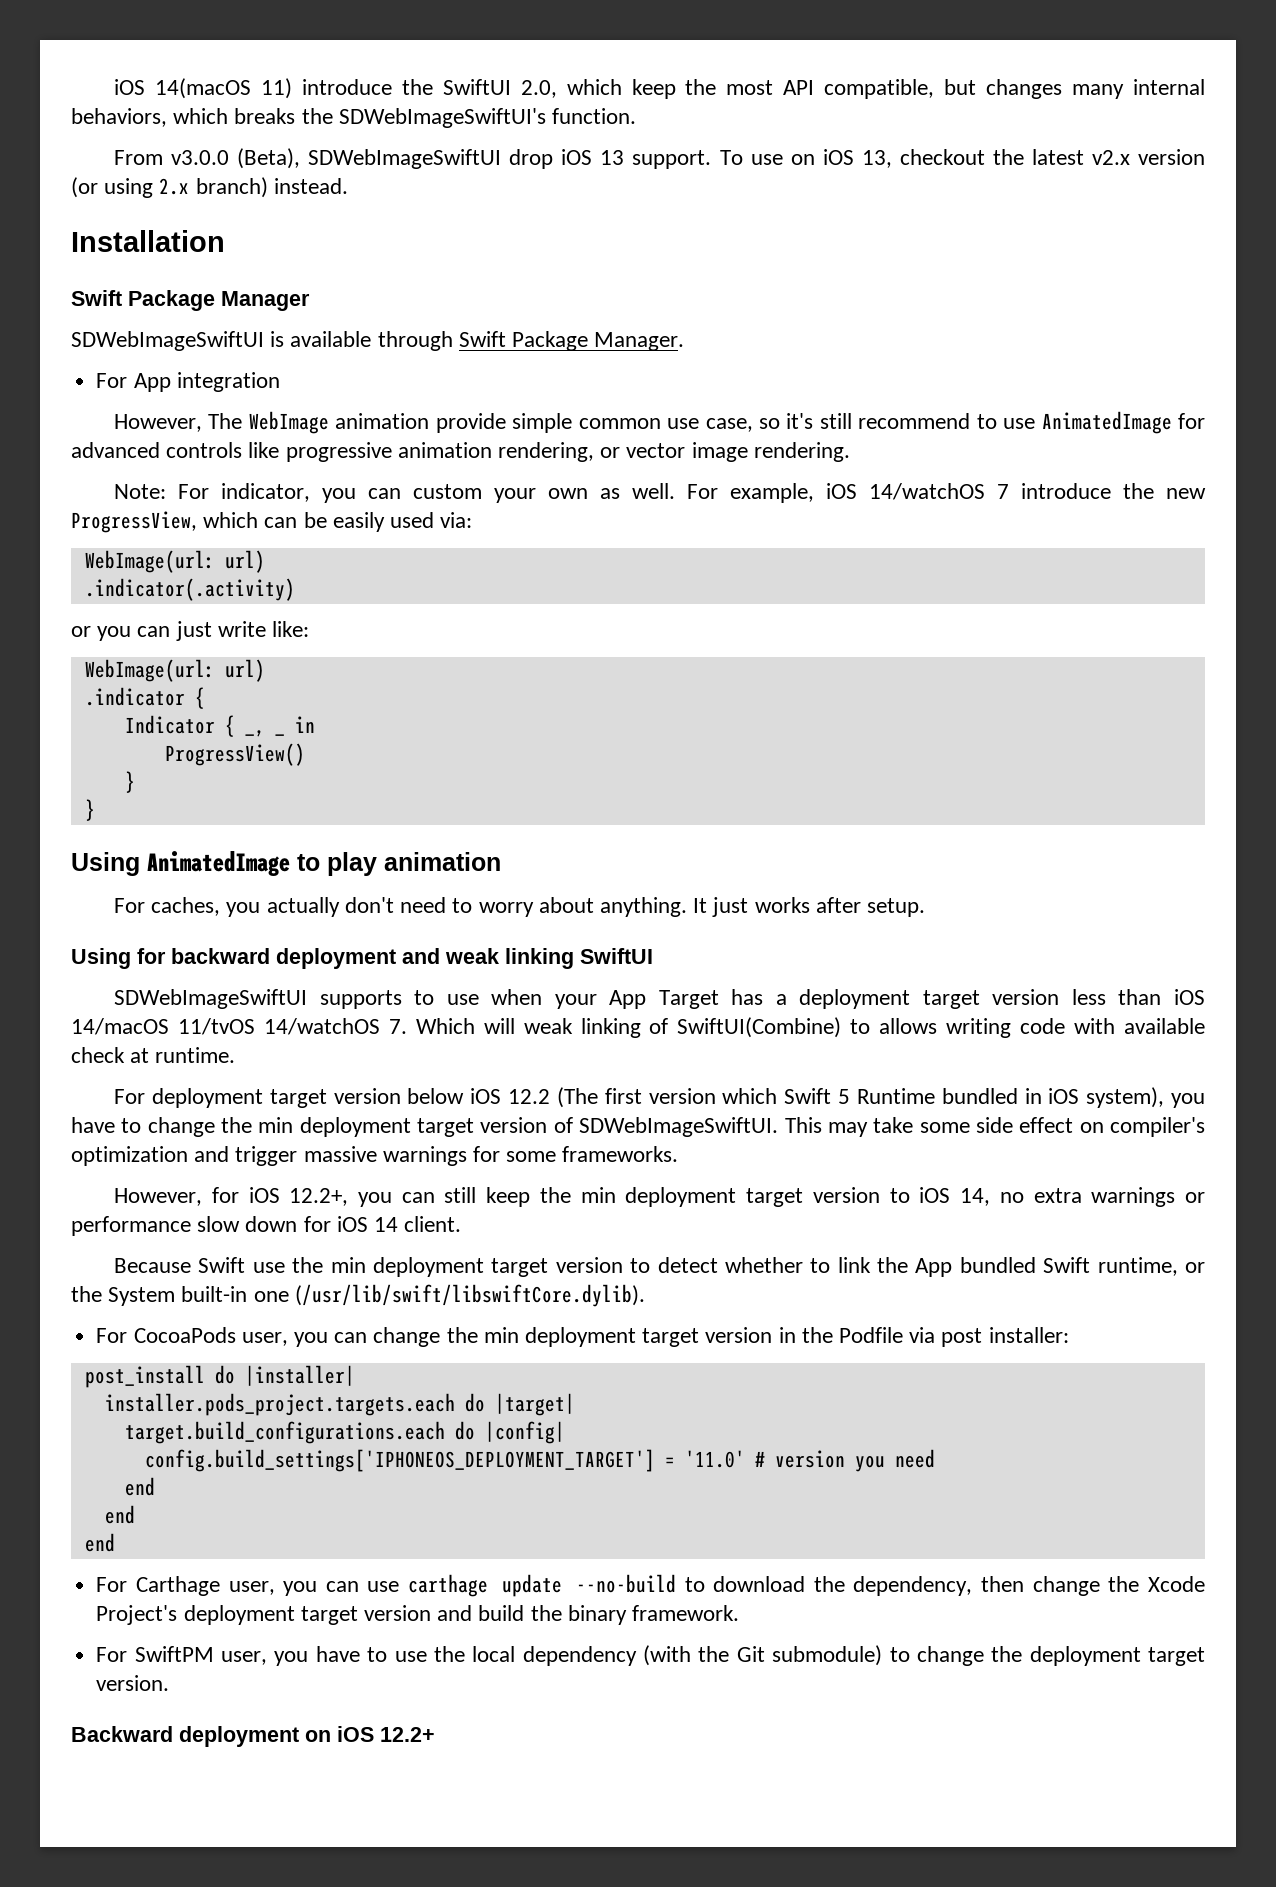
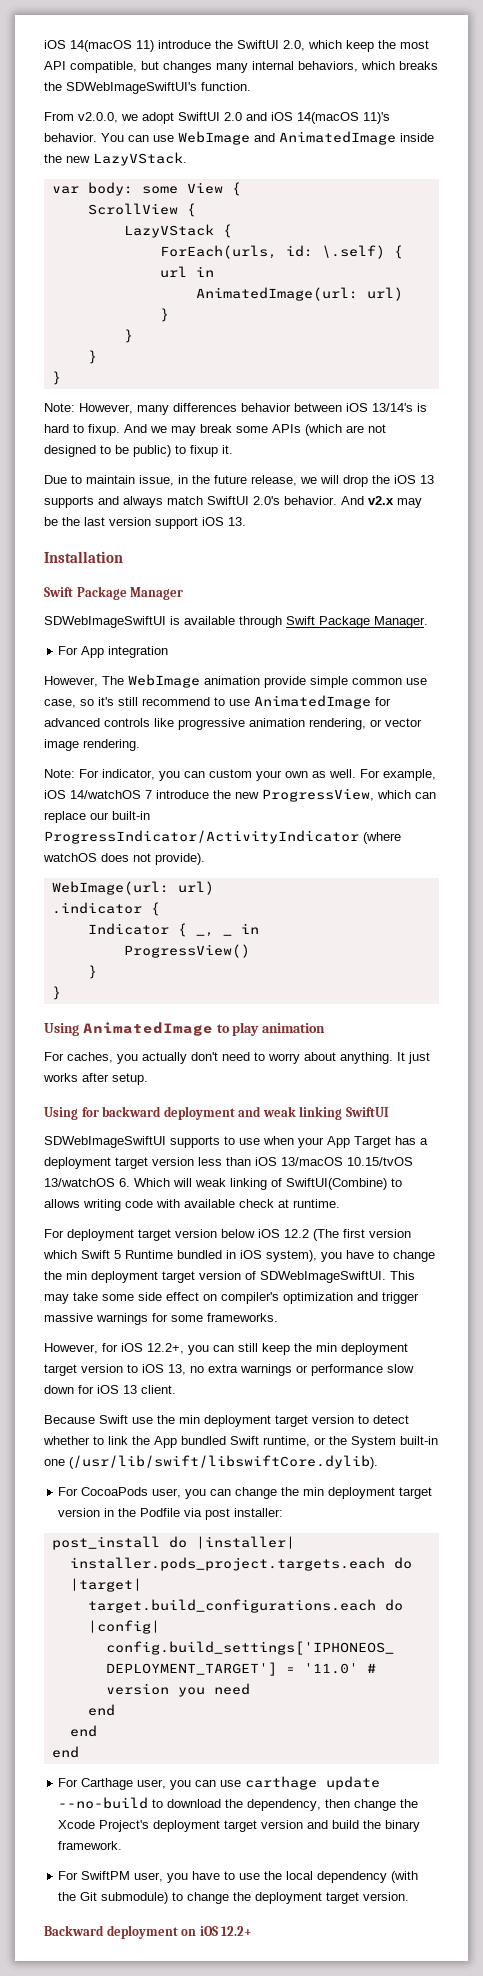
[171,148,1205,169] [71,177,348,198] v3.0.0 (Beta), SDWebImageSwiftUI drop iOS 13 support. To use on iOS 13, checkout the latest v2.x version (or using 2.x branch) instead. -> [78,112,390,124] [44,131,434,145] [44,152,187,166] [51,182,241,196] [87,203,196,217] [123,224,232,238] [159,245,403,259] [159,266,214,278] [195,287,403,301] [159,308,169,322] [123,329,133,343] [87,350,97,364] [51,371,61,385] [44,403,427,415] [44,424,386,436] [44,445,233,457] [44,475,434,487] [44,496,422,508] [44,517,246,529] v2.0.0, we adopt SwiftUI 2.0 and iOS 14(macOS 11)'s behavior. You can use WebImage and AnimatedImage inside the new LazyVStack. // var body: some View { // ScrollView { // LazyVStack { // ForEach(urls, id: \.self) { url in // AnimatedImage(url: url) // } // } // } // } // Note: However, many differences behavior between iOS 13/14's is hard to fixup. And we may break some APIs (which are not designed to be public) to fixup it. // Due to maintain issue, in the future release, we will drop the iOS 13 supports and always match SwiftUI 2.0's behavior. And v2.x may be the last version support iOS 13.
[303,512,473,532] [84,550,265,573] [84,578,295,601] [71,621,310,641] be easily used via: // WebImage(url: url) // .indicator(.activity) // or you can just write like: -> [44,811,150,823] [44,830,401,844] [43,853,205,865] replace our built-in ProgressIndicator/ActivityIndicator (where watchOS does not provide).
[71,1018,407,1035] 14/macOS 11/tvOS 14/watchOS 7. -> [281,1157,413,1166] [44,1178,130,1187] 13/macOS 10.15/tvOS 13/watchOS 6.
[960,1188,991,1206] 14, -> [168,1364,186,1375] 13,
[374,1217,399,1232] 14 -> [123,1385,137,1394] 13

